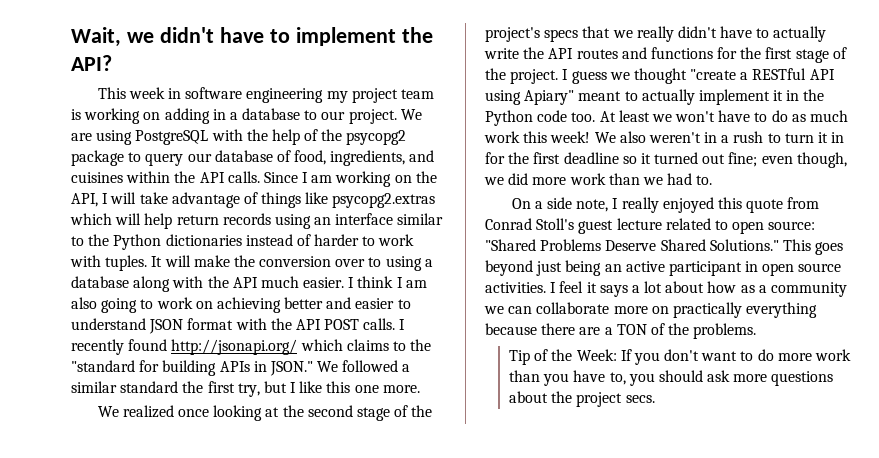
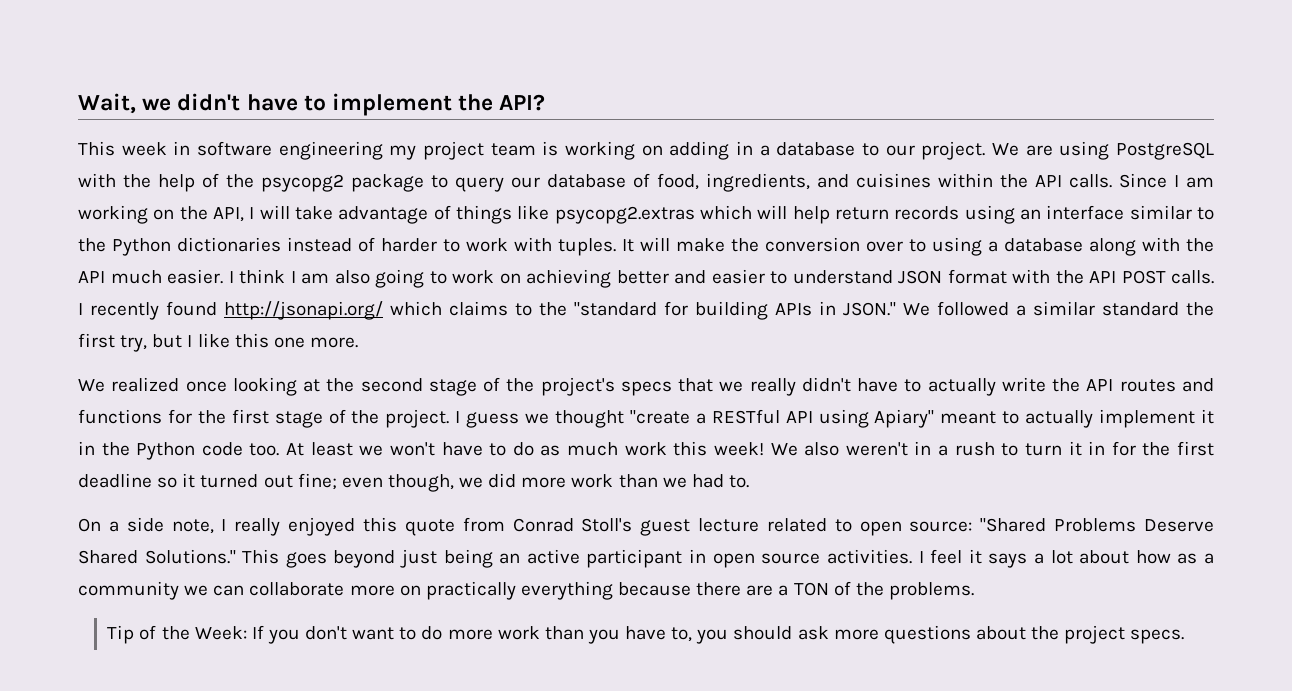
[625,395,655,403] secs. -> [1130,629,1185,644] specs.

